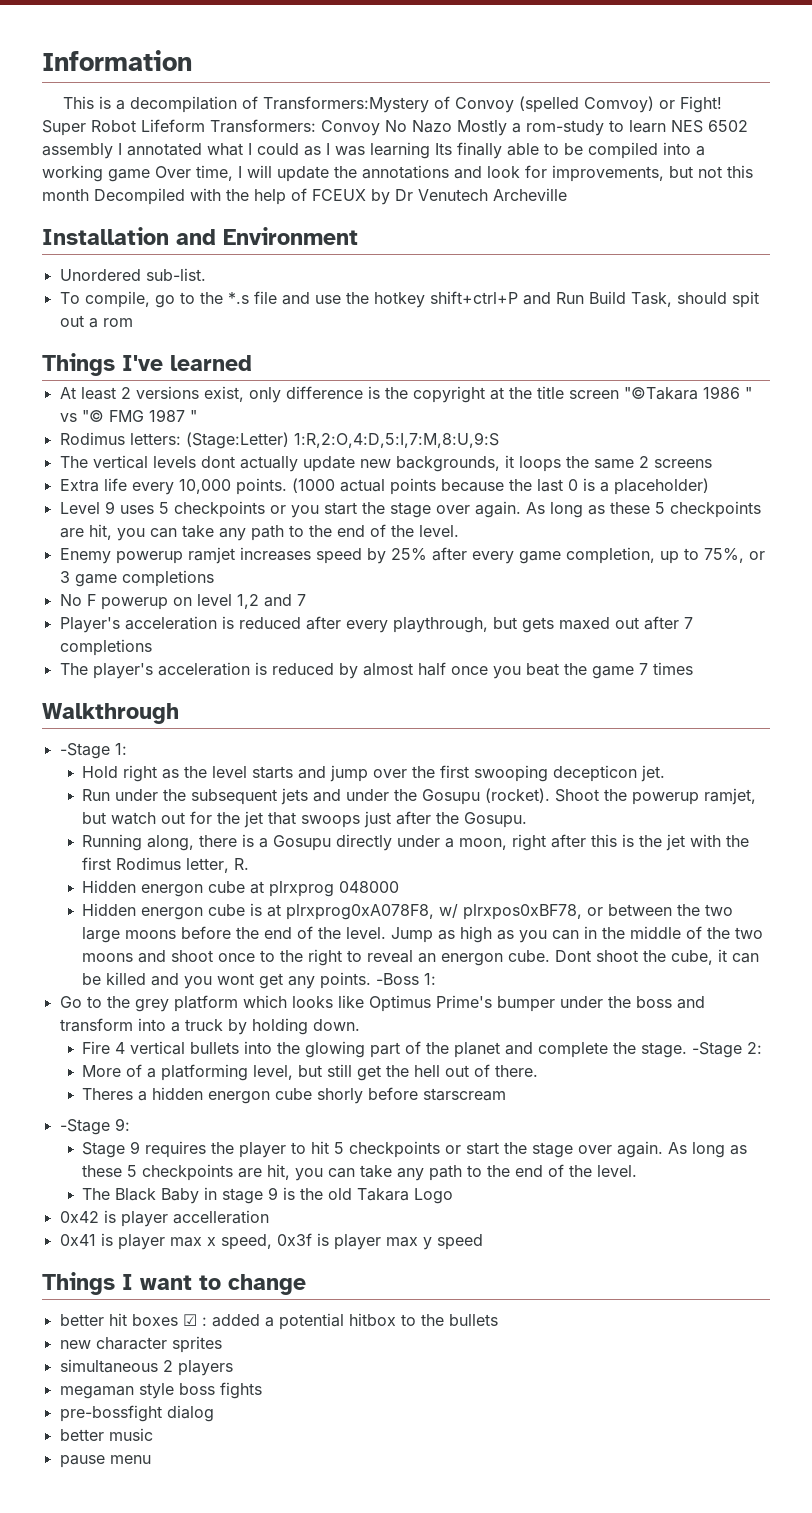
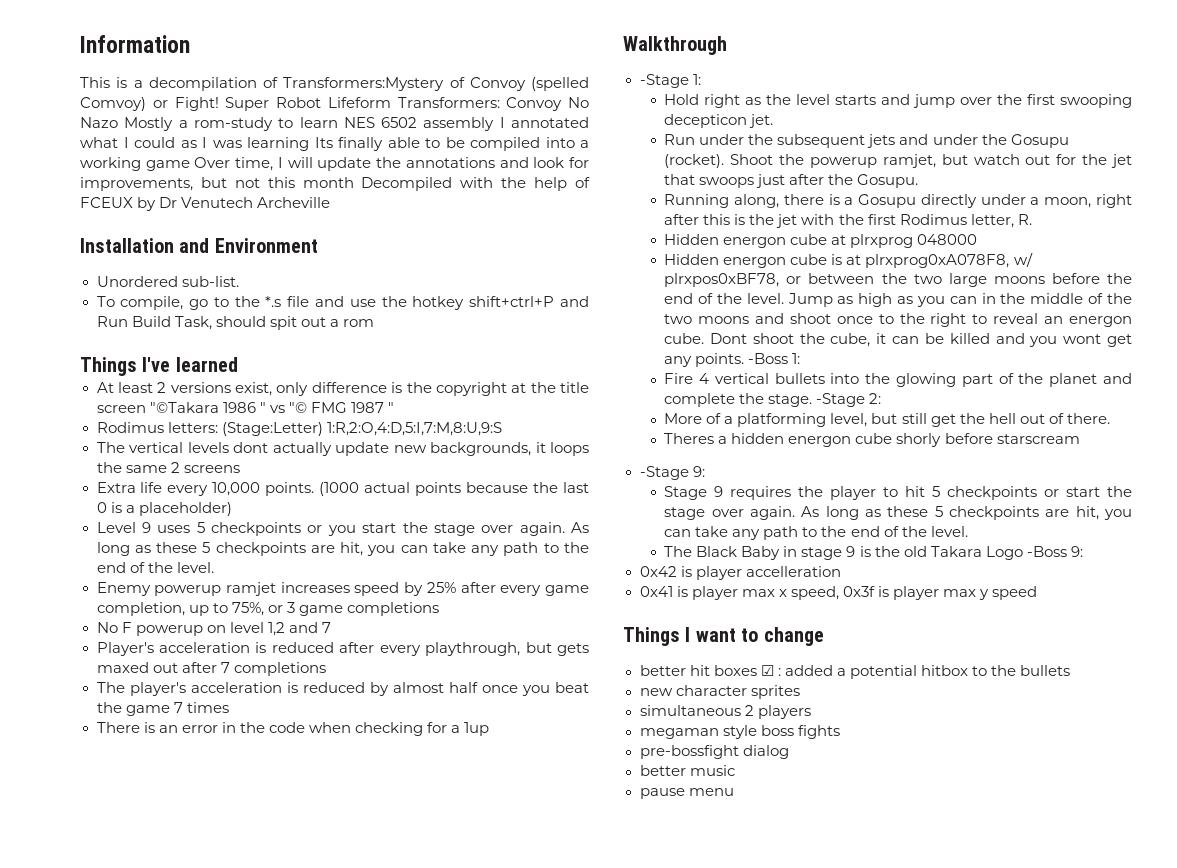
(693, 668) none -> [96,722,490,736] // There is an error in the code when checking for a 1up
[59,995,705,1012] [59,1018,360,1035] // Go to the grey platform which looks like Optimus Prime's bumper under the boss and transform into a truck by holding down. -> (801, 358) none
(454, 1196) none -> [1026,546,1083,557] -Boss 9:

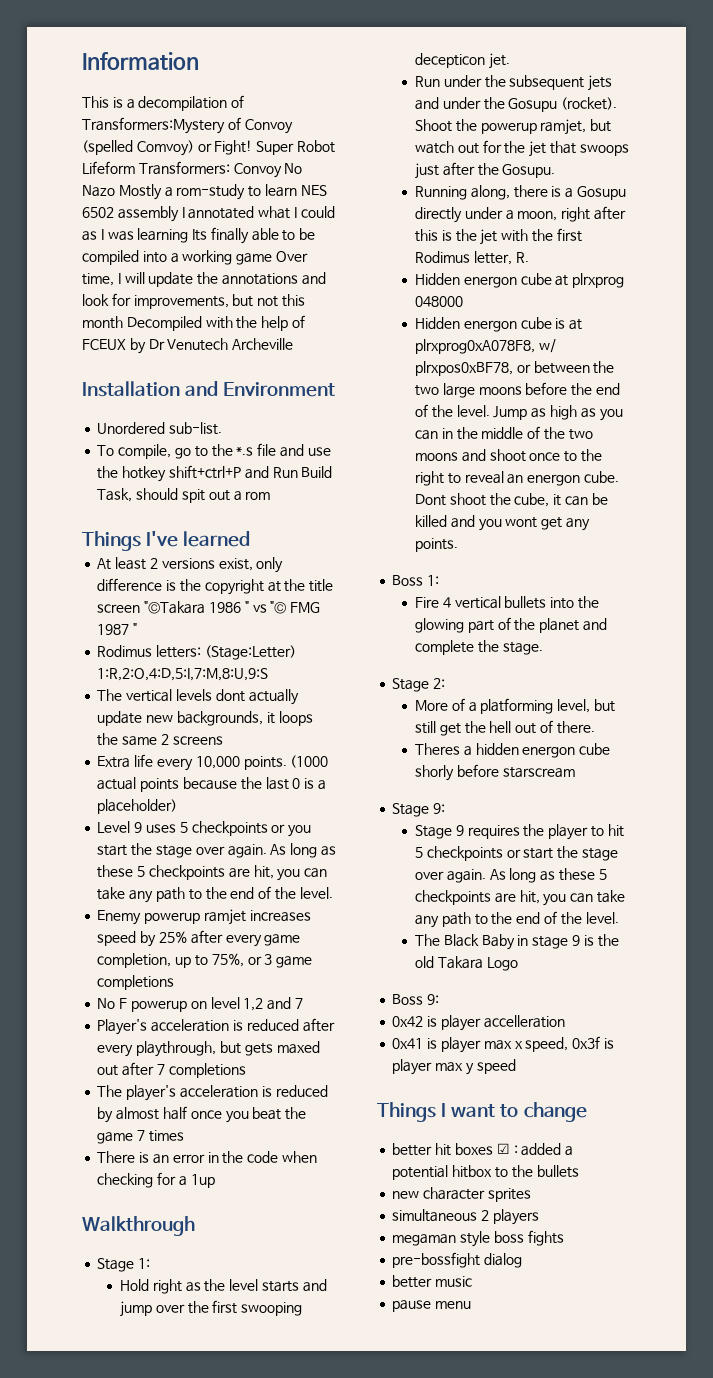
[639,74,689,88] -Stage -> [97,1258,135,1272] Stage
[748,353,789,364] -Boss -> [392,575,424,586] // Boss
[816,393,866,407] -Stage -> [392,678,430,692] // Stage
[639,466,689,480] -Stage -> [392,803,430,817] Stage
[1026,546,1067,557] -Boss -> [392,994,424,1005] // Boss

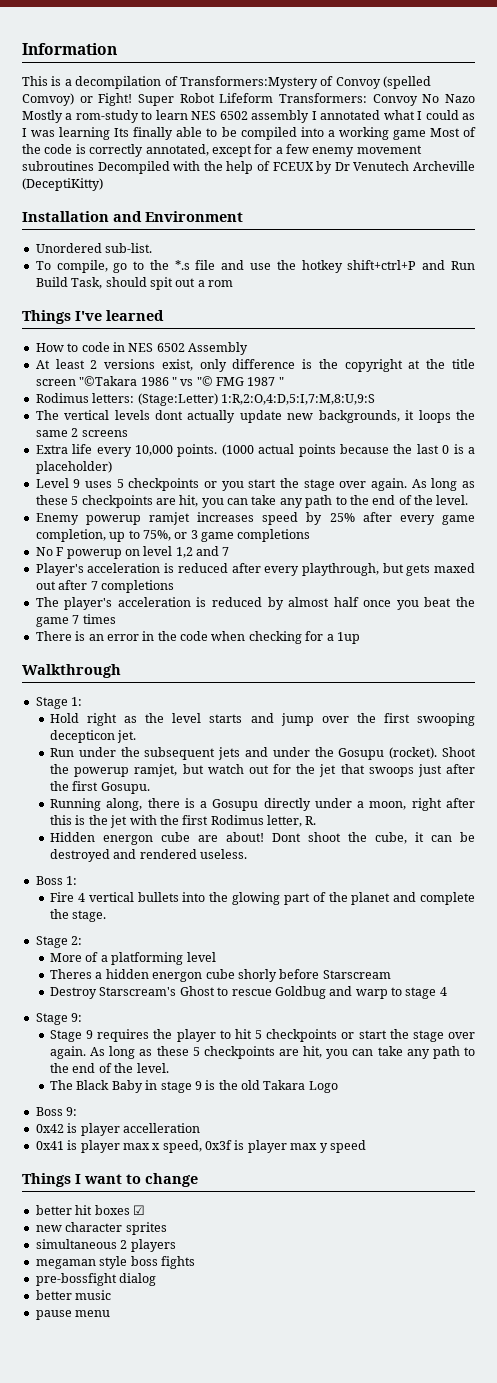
[275,251,308,262] [82,272,326,287] [82,293,305,309] [82,316,123,329] Over time, I will update the annotations and look for improvements, but not this month -> [429,127,476,137] [22,144,422,157] [22,161,94,171] Most of the code is correctly annotated, except for a few enemy movement subroutines
(294, 344) none -> [22,178,103,191] (DeceptiKitty)
(251, 539) none -> [35,342,248,355] // How to code in NES 6502 Assembly
(499, 169) none -> [72,781,99,791] first
[555,273,625,288] [415,296,464,307] [415,317,583,332] [415,339,556,354] [415,361,615,376] [415,382,620,398] [415,404,623,421] [415,426,593,440] [415,449,602,462] [415,471,619,486] at plrxprog 048000 // Hidden energon cube is at plrxprog0xA078F8, w/ plrxpos0xBF78, or between the two large moons before the end of the level. Jump as high as you can in the middle of the two moons and shoot once to the right to reveal an energon cube. -> [198,832,265,842] are about!
[415,515,590,531] [415,538,459,552] killed and you wont get any points. -> [50,849,248,862] destroyed and rendered useless.
[557,699,615,713] [415,720,595,736] level, but still get the hell out of there. -> [186,952,216,962] level
[502,767,575,778] starscream -> [322,970,391,979] [50,986,447,999] Starscream // Destroy Starscream's Ghost to rescue Goldbug and warp to stage 4
[513,1143,574,1156] [392,1165,579,1180] : added a potential hitbox to the bullets -> (145, 1210) none

